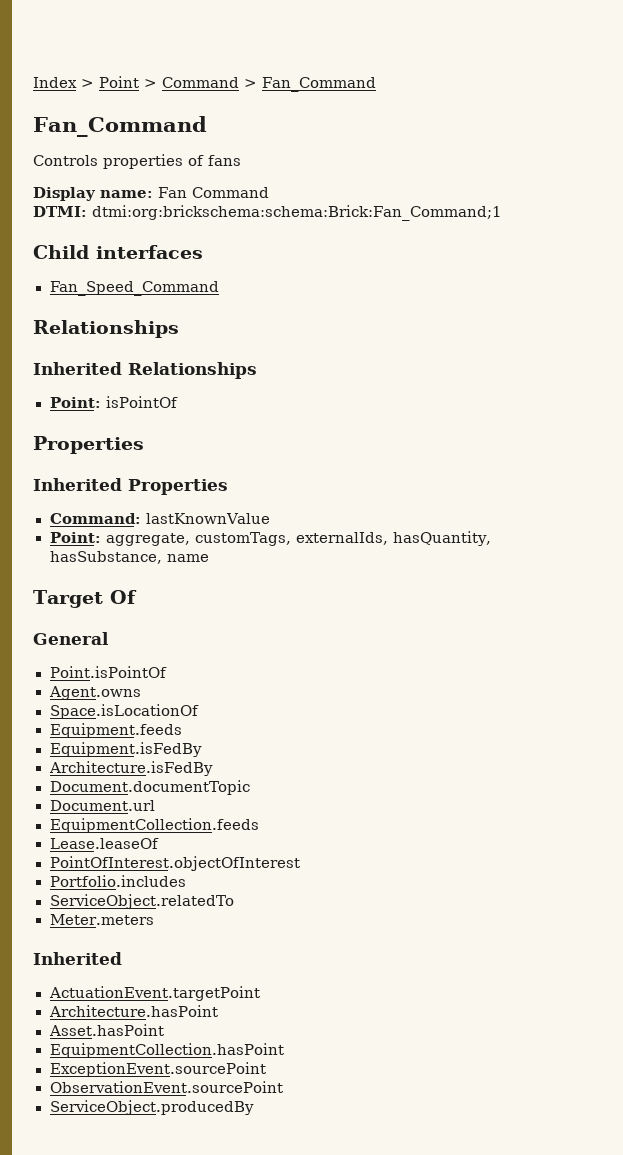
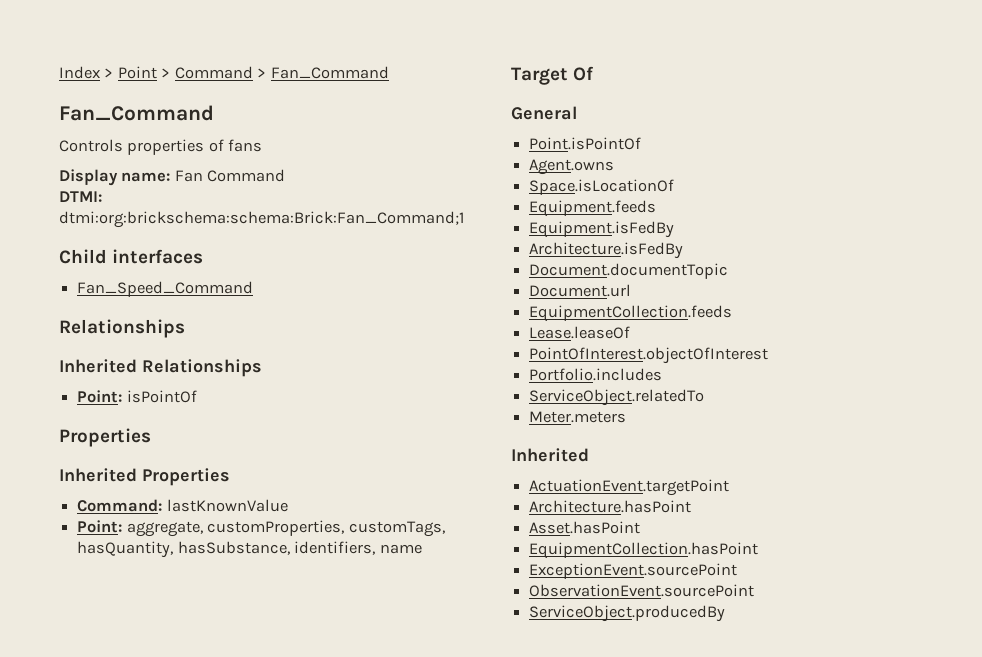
[194,532,389,546] customTags, externalIds, -> [207,520,445,537] customProperties, customTags,
(162, 557) none -> [294,541,376,555] identifiers,

